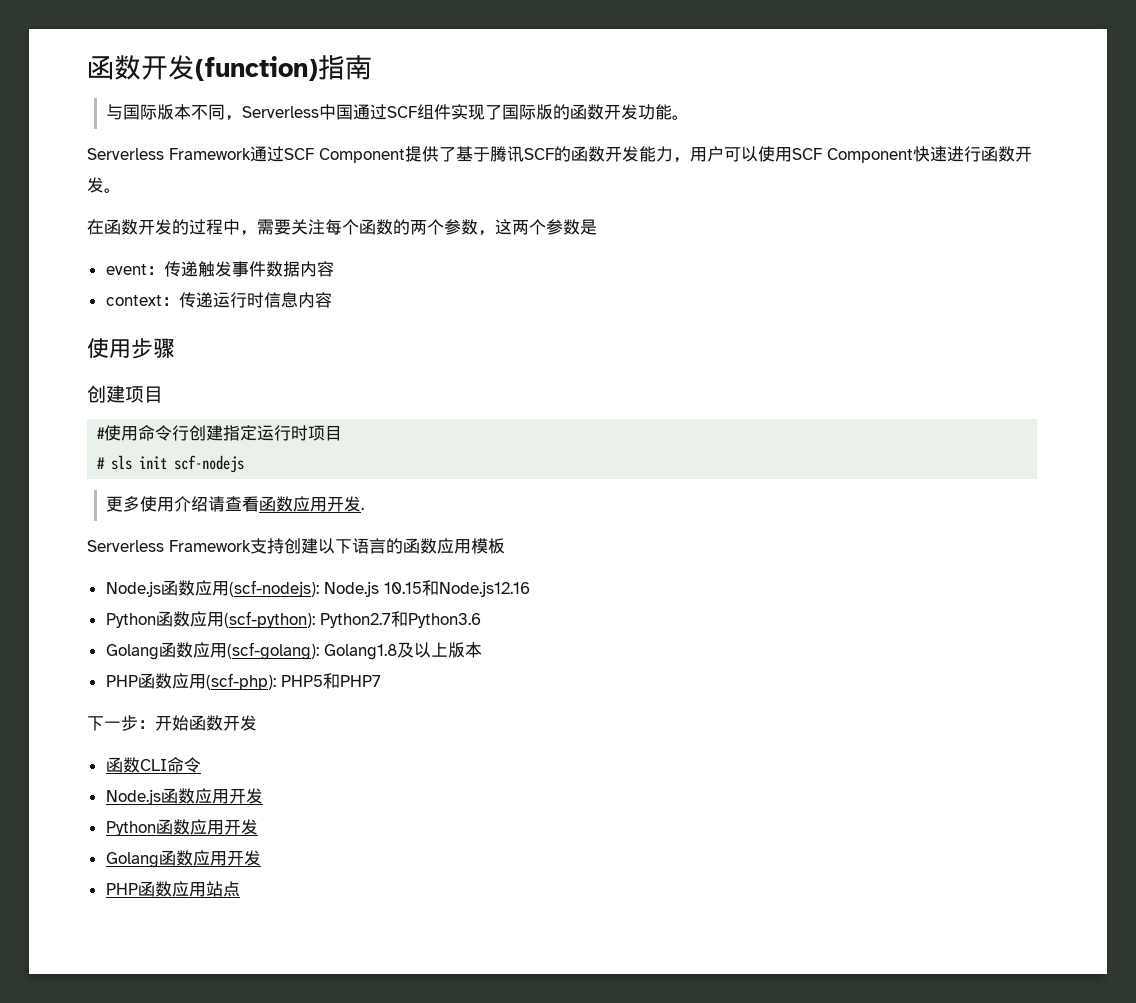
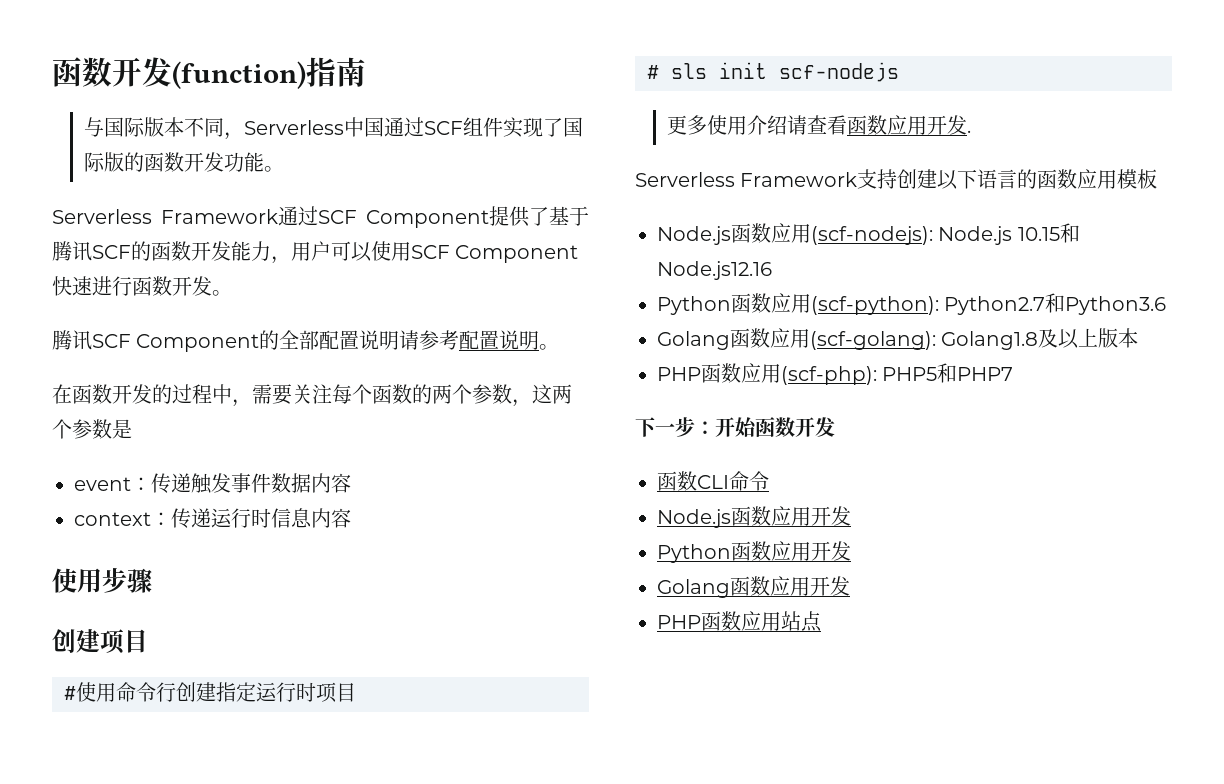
(121, 190) none -> [52,330,560,352] // 腾讯SCF Component的全部配置说明请参考配置说明。

